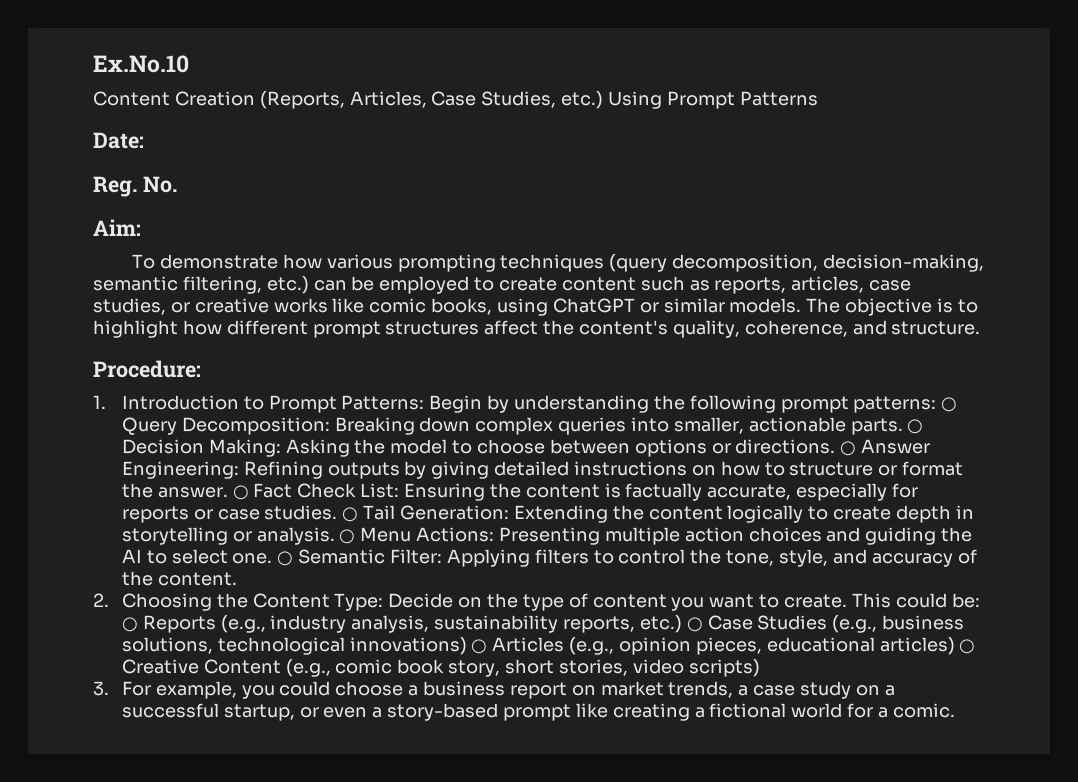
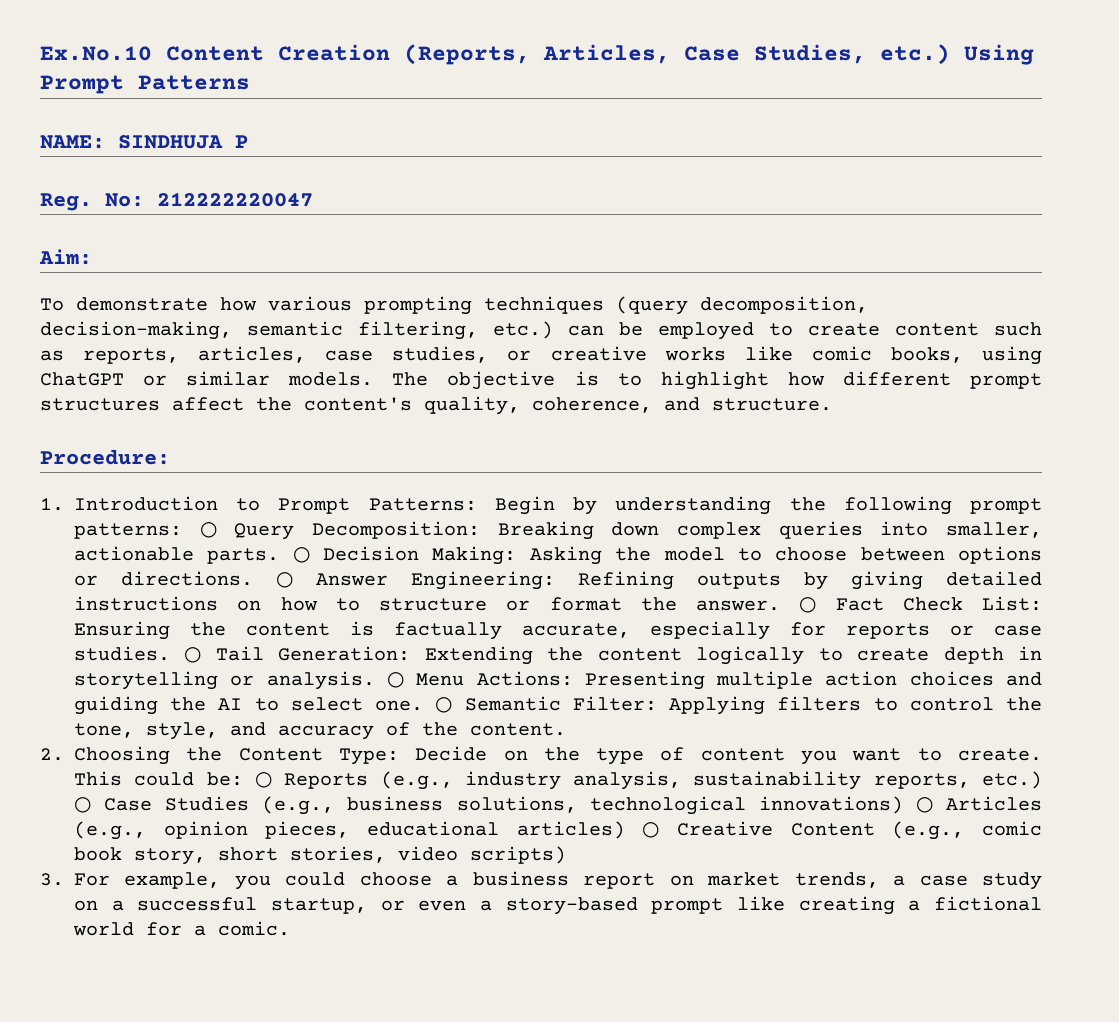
(189, 64) // -> (152, 53) none
[93,132,144,149] Date: -> [40,135,248,149] NAME: SINDHUJA P
[142,176,177,193] No. -> [105,192,313,207] No: 212222220047

